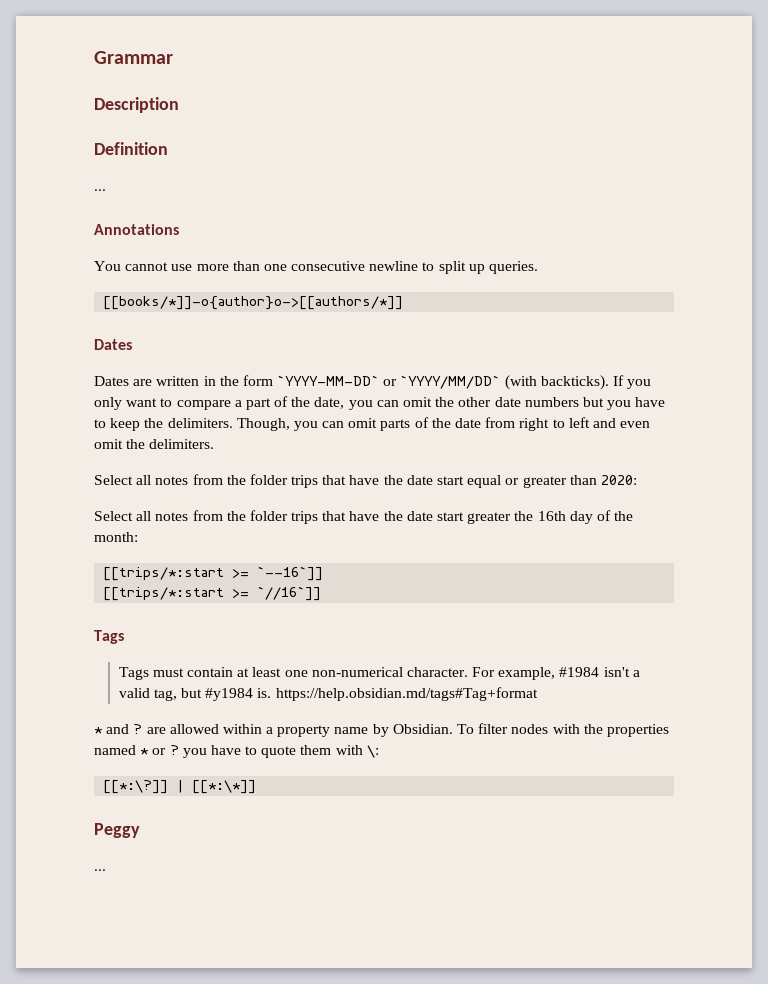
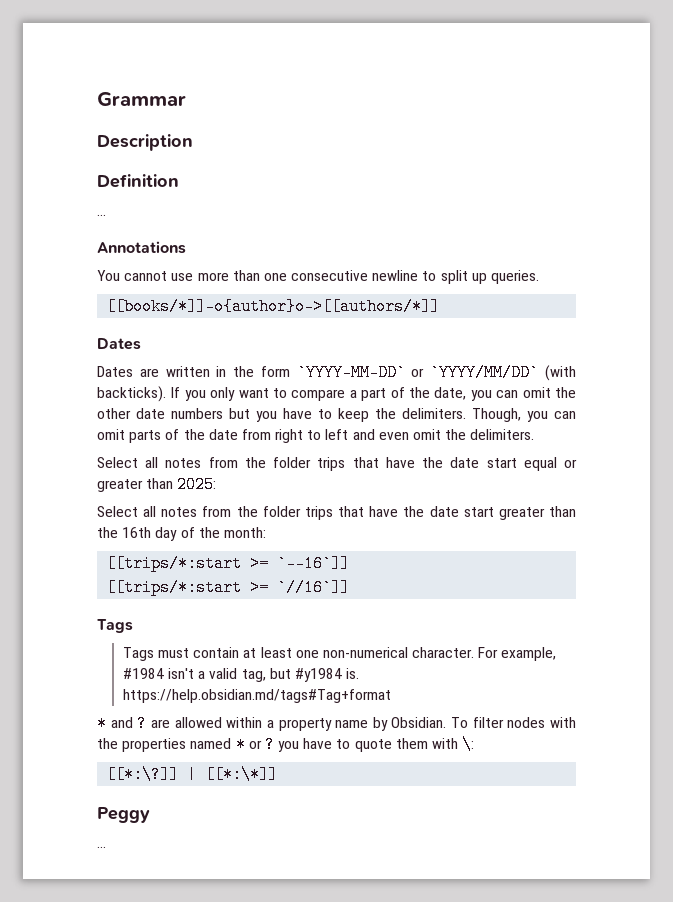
[600,475,637,485] 2020: -> [177,476,217,493] 2025:
(512, 518) none -> [548,506,576,517] than

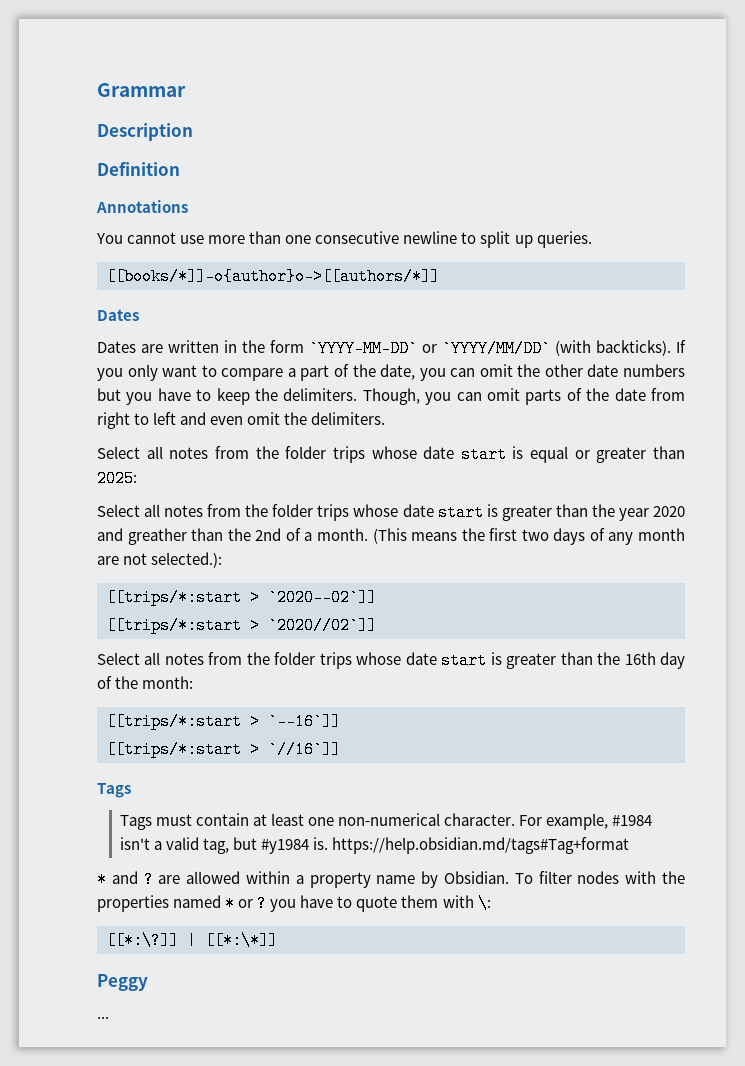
[97,214,106,216] // ... -> (180, 169) none
[352,457,517,468] that have the date start -> [371,446,524,463] whose date start is
[338,506,494,517] that have the date start -> [353,504,685,521] [97,528,685,545] [97,552,223,568] [106,589,377,606] [106,617,377,634] [97,652,502,669] whose date start is greater than the year 2020 and greather than the 2nd of a month. (This means the first two days of any month are not selected.): // [[trips/*:start > `2020--02`]] // [[trips/*:start > `2020//02`]] // Select all notes from the folder trips whose date start is
[250,555,270,572] >= -> [250,713,260,730] >
[250,579,270,596] >= -> [250,741,260,758] >

